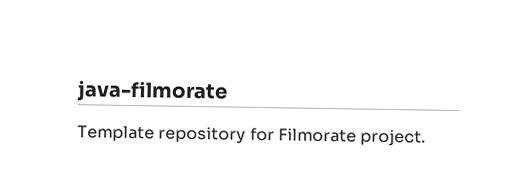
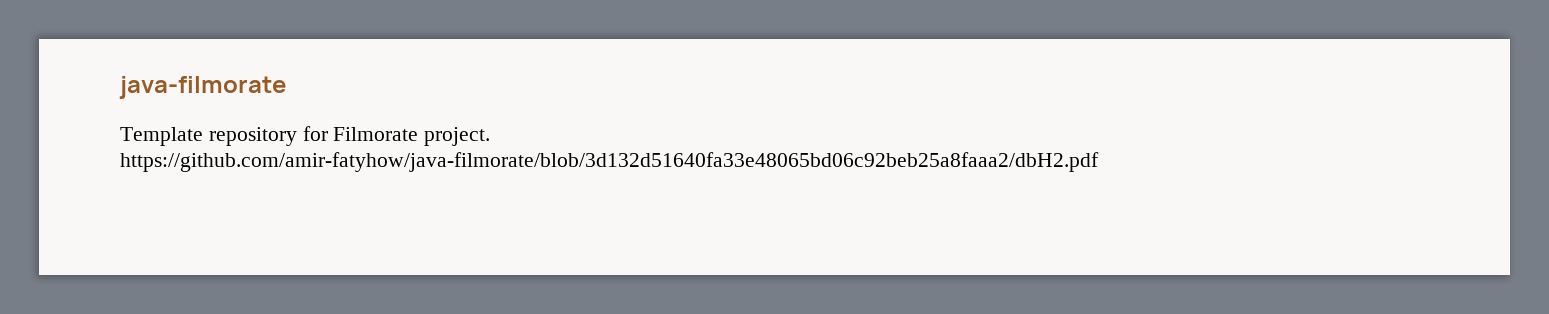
(427, 138) none -> [120,152,1099,172] https://github.com/amir-fatyhow/java-filmorate/blob/3d132d51640fa33e48065bd06c92beb25a8faaa2/dbH2.pdf

